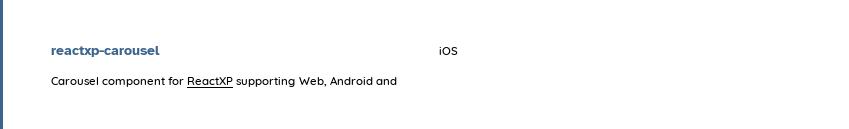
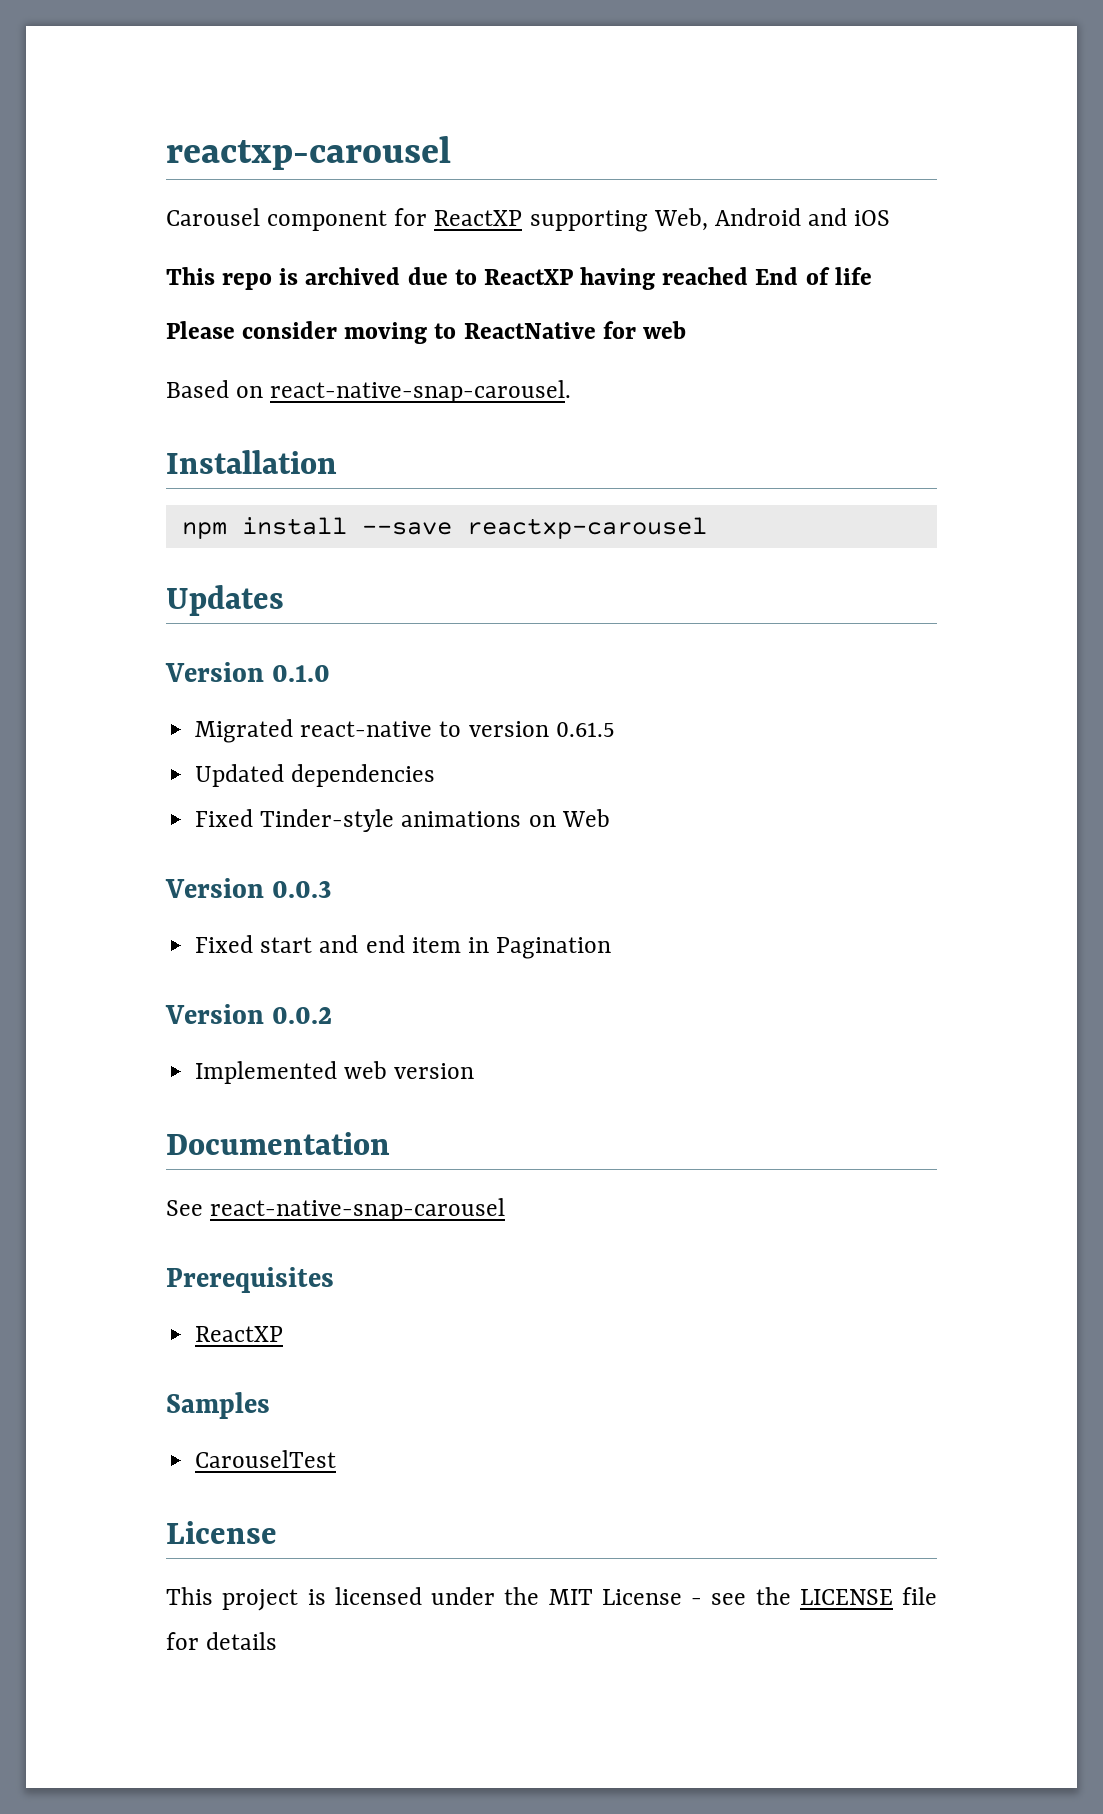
(458, 51) none -> [166,267,872,290] [166,321,686,344] [166,380,572,403] [166,450,337,474] [181,517,707,539] [166,585,284,616] [165,662,331,682] [195,719,615,743] [195,764,436,787] [195,809,610,832] [165,878,332,898] [195,935,612,959] [165,1004,333,1024] [195,1061,475,1084] [166,1132,390,1155] [166,1198,506,1221] [166,1267,334,1293] [195,1326,284,1342] [166,1392,270,1419] [195,1450,337,1468] [166,1521,277,1544] [166,1587,937,1611] [166,1632,278,1650] // This repo is archived due to ReactXP having reached End of life // Please consider moving to ReactNative for web // Based on react-native-snap-carousel. // Installation // npm install --save reactxp-carousel // Updates // Version 0.1.0 // Migrated react-native to version 0.61.5 // Updated dependencies // Fixed Tinder-style animations on Web // Version 0.0.3 // Fixed start and end item in Pagination // Version 0.0.2 // Implemented web version // Documentation // See react-native-snap-carousel // Prerequisites // ReactXP // Samples // CarouselTest // License // This project is licensed under the MIT License - see the LICENSE file for details

